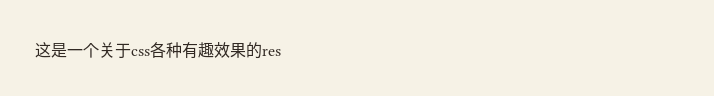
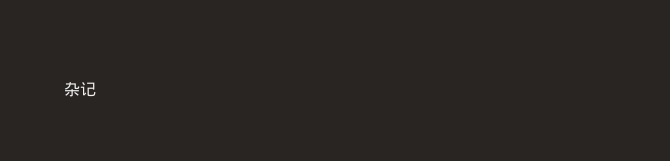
[35,42,281,59] 这是一个关于css各种有趣效果的res -> [64,82,96,97] 杂记

